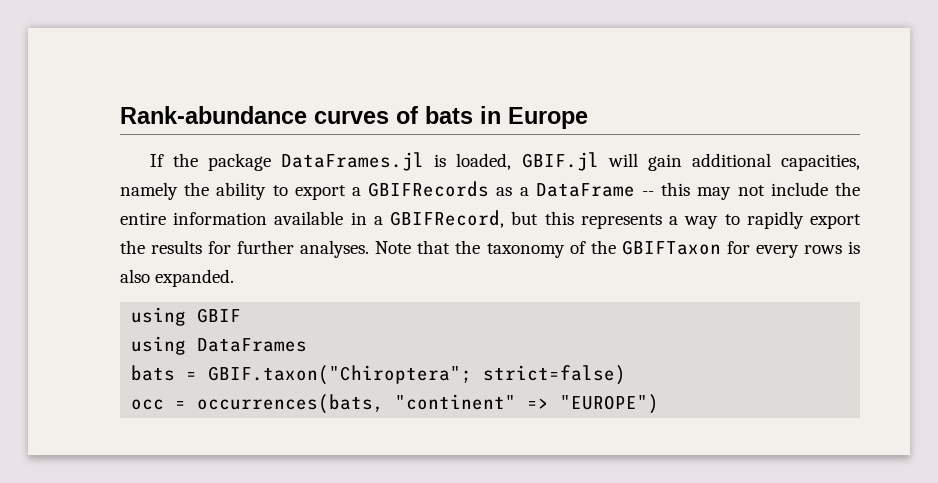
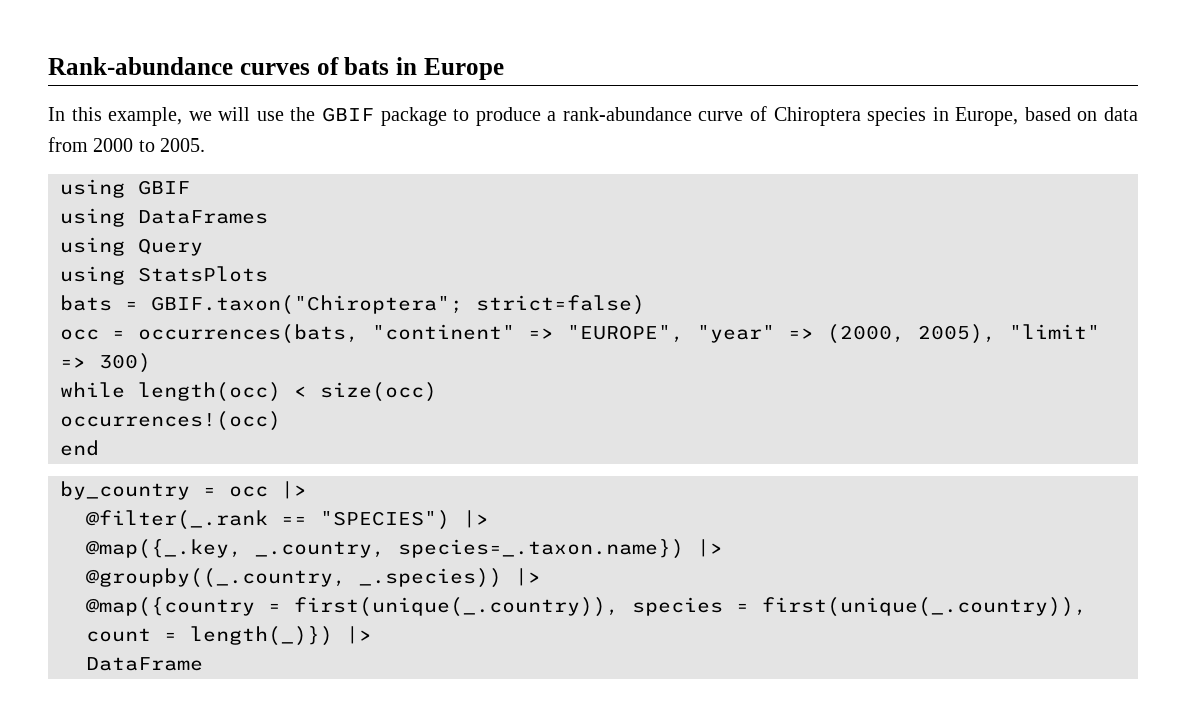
[149,152,861,171] [120,181,861,200] [120,210,862,229] [120,240,861,258] [120,269,235,287] If the package DataFrames.jl is loaded, GBIF.jl will gain additional capacities, namely the ability to export a GBIFRecords as a DataFrame -- this may not include the entire information available in a GBIFRecord, but this represents a way to rapidly export the results for further analyses. Note that the taxonomy of the GBIFTaxon for every rows is also expanded. -> [48,106,1138,126] [48,137,206,152] In this example, we will use the GBIF package to produce a rank-abundance curve of Chiroptera species in Europe, based on data from 2000 to 2005.
(308, 345) none -> [60,237,203,256] [60,266,268,285] // using Query // using StatsPlots
[560,394,660,414] "EUROPE") -> [567,324,1100,344] [60,353,151,373] [60,382,437,402] [60,411,281,431] [60,440,99,456] [60,481,307,500] [86,510,489,530] [86,539,723,559] [86,568,541,588] [86,597,1087,617] [86,626,372,646] [86,657,203,671] "EUROPE", "year" => (2000, 2005), "limit" => 300) // while length(occ) < size(occ) // occurrences!(occ) // end // by_country = occ |> // @filter(_.rank == "SPECIES") |> // @map({_.key, _.country, species=_.taxon.name}) |> // @groupby((_.country, _.species)) |> // @map({country = first(unique(_.country)), species = first(unique(_.country)), count = length(_)}) |> // DataFrame

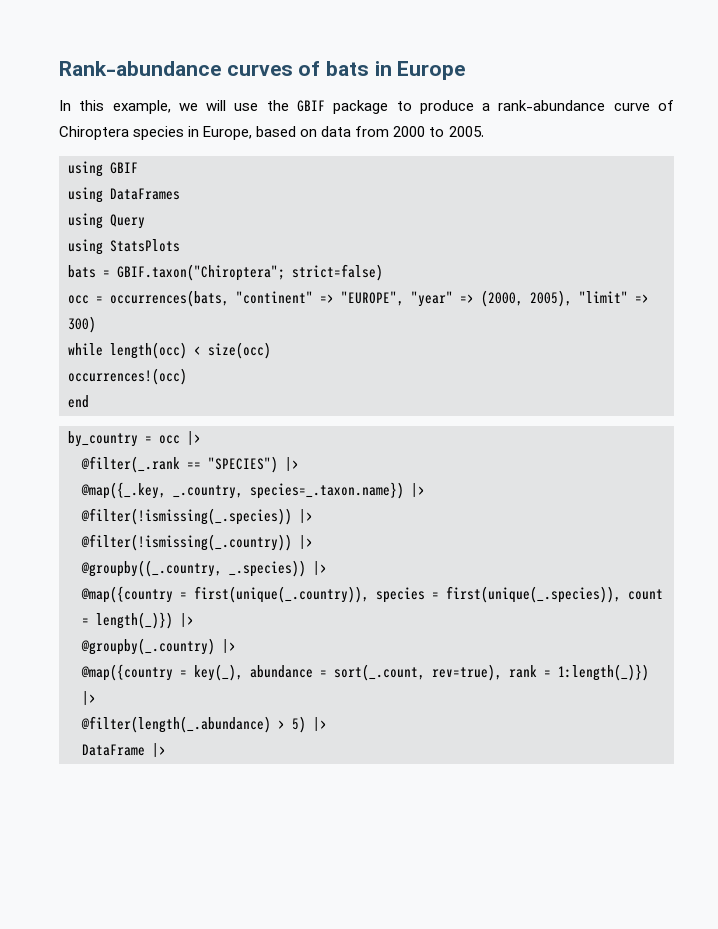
(723, 548) none -> [81,508,313,525] [81,534,313,551] // @filter(!ismissing(_.species)) |> // @filter(!ismissing(_.country)) |>
[762,597,1087,617] first(unique(_.country)), -> [446,586,621,603] first(unique(_.species)),
(372, 635) none -> [81,638,236,655] [81,664,649,681] [82,691,96,705] [81,716,327,733] // @groupby(_.country) |> // @map({country = key(_), abundance = sort(_.count, rev=true), rank = 1:length(_)}) |> // @filter(length(_.abundance) > 5) |>
(203, 664) none -> [152,743,166,757] |>

